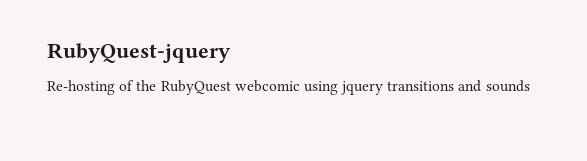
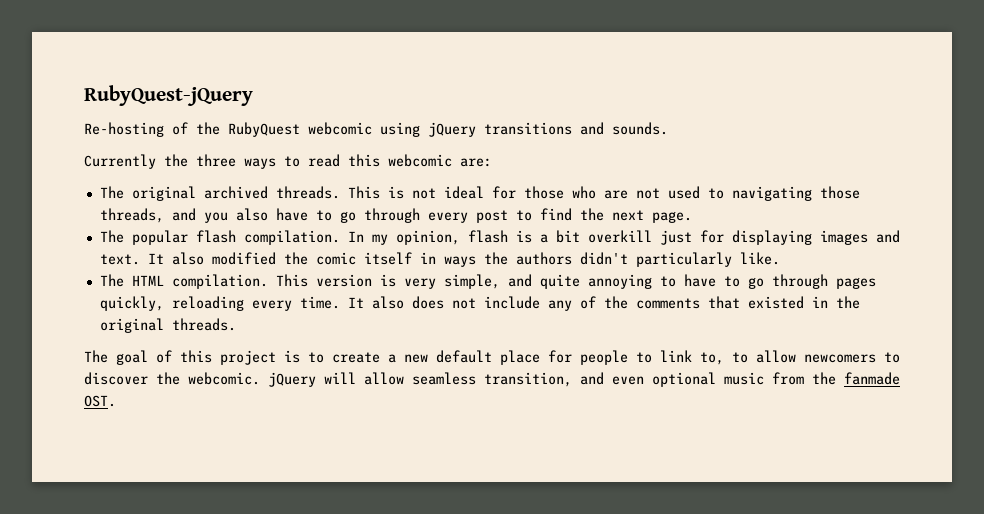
[47,43,231,63] RubyQuest-jquery -> [84,85,253,106] RubyQuest-jQuery
[341,81,384,95] jquery -> [428,122,476,137] jQuery
[485,80,530,92] sounds -> [612,122,668,135] [84,154,492,169] [99,186,860,201] [99,208,692,223] [99,230,900,245] [99,252,780,267] [99,274,876,289] [99,296,860,311] [99,318,236,333] [84,350,900,365] [84,372,900,387] [84,395,116,407] sounds. // Currently the three ways to read this webcomic are: // The original archived threads. This is not ideal for those who are not used to navigating those threads, and you also have to go through every post to find the next page. // The popular flash compilation. In my opinion, flash is a bit overkill just for displaying images and text. It also modified the comic itself in ways the authors didn't particularly like. // The HTML compilation. This version is very simple, and quite annoying to have to go through pages quickly, reloading every time. It also does not include any of the comments that existed in the original threads. // The goal of this project is to create a new default place for people to link to, to allow newcomers to discover the webcomic. jQuery will allow seamless transition, and even optional music from the fanmade OST.

